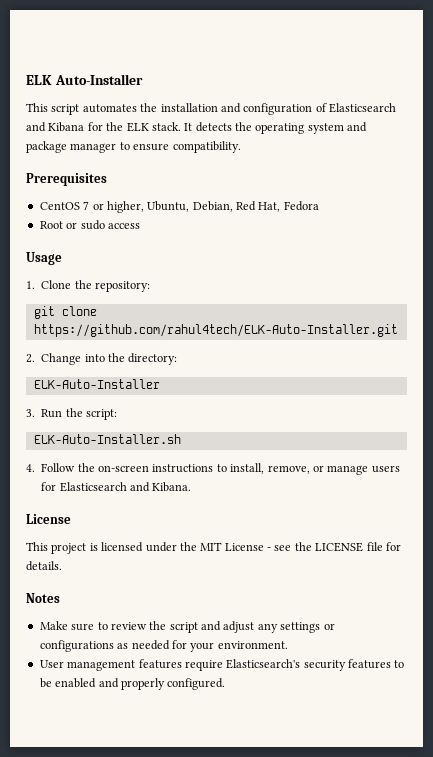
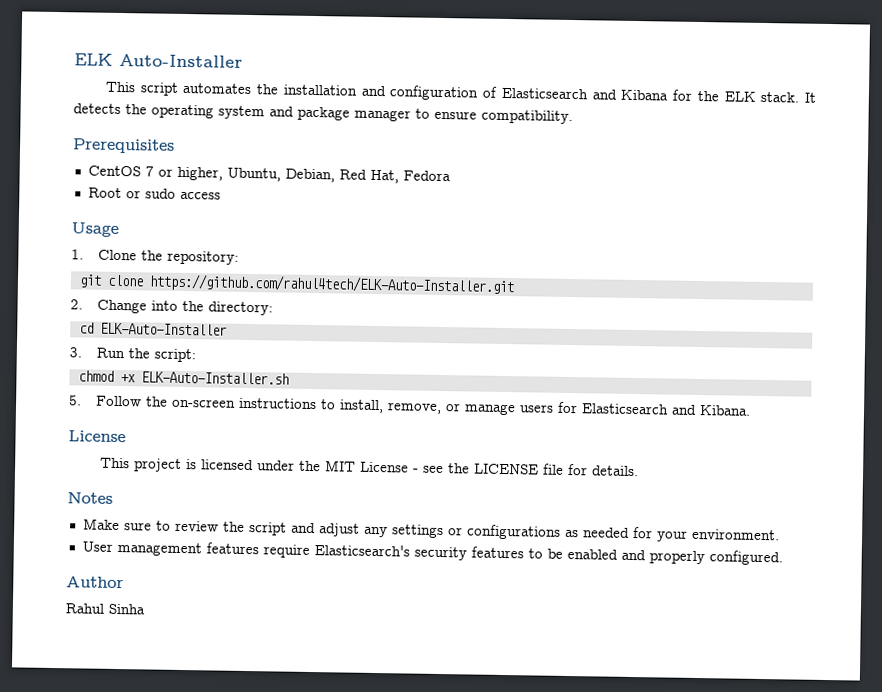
(178, 359) none -> [78,322,94,334] cd
(117, 414) none -> [77,370,136,383] chmod +x
[26,464,35,472] 4. -> [69,395,82,406] 5.
(226, 684) none -> [66,576,124,589] [65,603,145,615] // Author // Rahul Sinha

